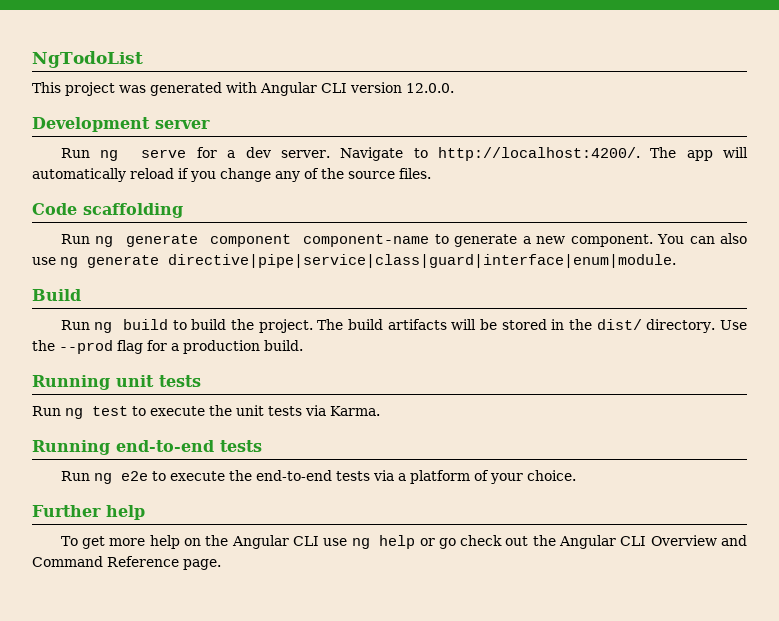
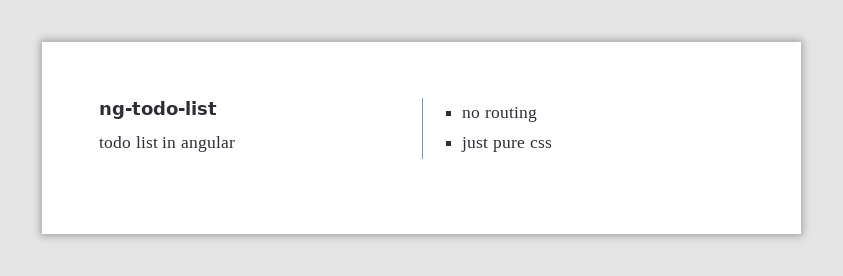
[32,51,143,68] [32,82,454,96] [32,117,210,132] [60,147,748,161] [32,168,431,182] [32,203,183,218] [60,233,747,247] [32,254,676,268] [32,289,81,301] [60,319,747,333] [32,340,303,354] [32,375,201,390] [32,405,380,419] [32,440,262,455] [60,470,576,484] [32,505,145,520] [60,535,748,549] [32,556,221,570] NgTodoList // This project was generated with Angular CLI version 12.0.0. // Development server // Run ng serve for a dev server. Navigate to http://localhost:4200/. The app will automatically reload if you change any of the source files. // Code scaffolding // Run ng generate component component-name to generate a new component. You can also use ng generate directive|pipe|service|class|guard|interface|enum|module. // Build // Run ng build to build the project. The build artifacts will be stored in the dist/ directory. Use the --prod flag for a production build. // Running unit tests // Run ng test to execute the unit tests via Karma. // Running end-to-end tests // Run ng e2e to execute the end-to-end tests via a platform of your choice. // Further help // To get more help on the Angular CLI use ng help or go check out the Angular CLI Overview and Command Reference page. -> [99,101,217,119] [99,136,236,152] [462,107,537,122] [461,137,552,152] ng-todo-list // todo list in angular // no routing // just pure css

